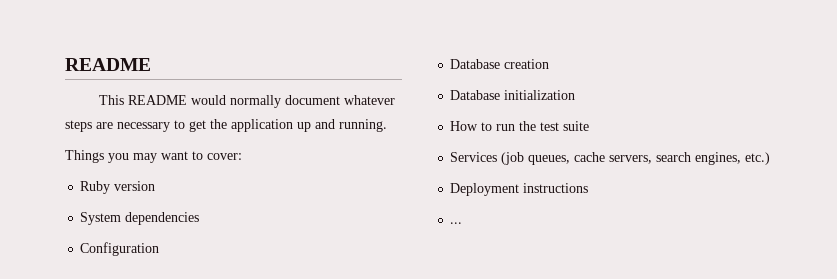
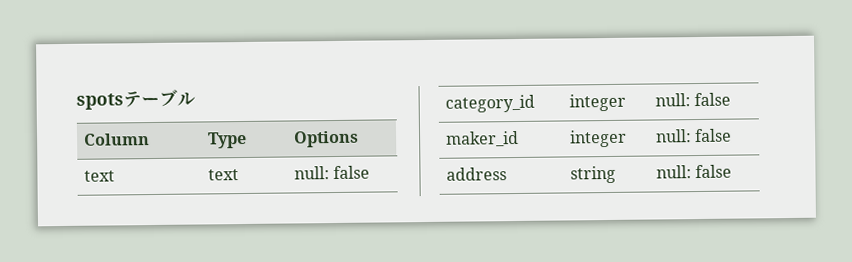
[65,58,151,71] [99,95,396,108] [65,119,387,132] [65,150,242,163] [80,181,156,194] [80,212,200,225] [80,242,160,256] [450,59,550,69] [450,90,576,100] [450,121,590,131] [450,152,771,165] [450,183,589,196] [450,222,463,224] README // This README would normally document whatever steps are necessary to get the application up and running. // Things you may want to cover: // Ruby version // System dependencies // Configuration // Database creation // Database initialization // How to run the test suite // Services (job queues, cache servers, search engines, etc.) // Deployment instructions // ... -> [76,89,196,110] [83,133,150,146] [207,131,247,149] [292,130,359,148] [83,170,115,182] [207,169,239,181] [293,165,370,180] [444,94,535,113] [568,93,626,112] [654,92,731,107] [445,130,519,147] [569,129,627,148] [654,128,732,143] [445,167,507,181] [569,165,616,184] [655,164,732,179] spotsテーブル // Column | Type | Options // text | text | null: false // category_id | integer | null: false // maker_id | integer | null: false // address | string | null: false

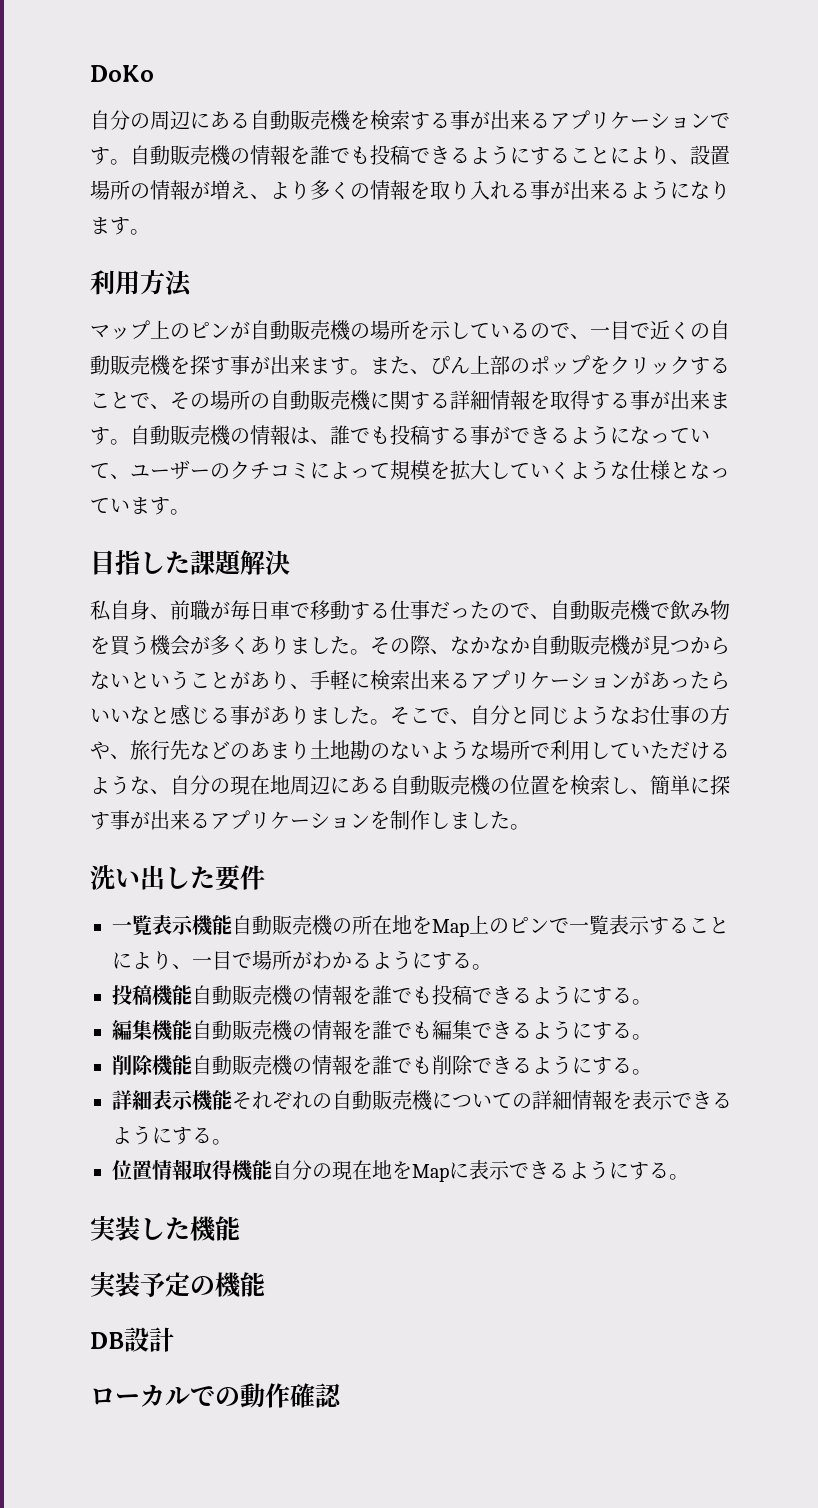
[76,89,196,110] [83,133,150,146] [207,131,247,149] [292,130,359,148] [83,170,115,182] [207,169,239,181] [293,165,370,180] [444,94,535,113] [568,93,626,112] [654,92,731,107] [445,130,519,147] [569,129,627,148] [654,128,732,143] [445,167,507,181] [569,165,616,184] [655,164,732,179] spotsテーブル // Column | Type | Options // text | text | null: false // category_id | integer | null: false // maker_id | integer | null: false // address | string | null: false -> [90,65,154,82] [90,110,730,131] [90,145,730,166] [90,180,730,200] [90,217,150,235] [90,270,192,297] [90,320,730,341] [90,355,730,376] [90,390,730,411] [90,425,710,446] [90,460,730,481] [90,497,190,515] [90,550,290,575] [90,600,730,621] [90,635,730,656] [90,670,730,690] [90,704,730,725] [90,740,730,760] [90,775,730,796] [90,810,530,830] [90,865,265,891] [112,915,729,937] [112,950,492,970] [112,985,652,1006] [112,1020,652,1041] [112,1055,652,1076] [112,1090,732,1111] [112,1125,232,1145] [112,1159,689,1182] [90,1215,240,1242] [90,1271,265,1298] [90,1327,174,1352] [90,1383,342,1408] DoKo // 自分の周辺にある自動販売機を検索する事が出来るアプリケーションです。自動販売機の情報を誰でも投稿できるようにすることにより、設置場所の情報が増え、より多くの情報を取り入れる事が出来るようになります。 // 利用方法 // マップ上のピンが自動販売機の場所を示しているので、一目で近くの自動販売機を探す事が出来ます。また、ぴん上部のポップをクリックすることで、その場所の自動販売機に関する詳細情報を取得する事が出来ます。自動販売機の情報は、誰でも投稿する事ができるようになっていて、ユーザーのクチコミによって規模を拡大していくような仕様となっています。 // 目指した課題解決 // 私自身、前職が毎日車で移動する仕事だったので、自動販売機で飲み物を買う機会が多くありました。その際、なかなか自動販売機が見つからないということがあり、手軽に検索出来るアプリケーションがあったらいいなと感じる事がありました。そこで、自分と同じようなお仕事の方や、旅行先などのあまり土地勘のないような場所で利用していただけるような、自分の現在地周辺にある自動販売機の位置を検索し、簡単に探す事が出来るアプリケーションを制作しました。 // 洗い出した要件 // 一覧表示機能自動販売機の所在地をMap上のピンで一覧表示することにより、一目で場所がわかるようにする。 // 投稿機能自動販売機の情報を誰でも投稿できるようにする。 // 編集機能自動販売機の情報を誰でも編集できるようにする。 // 削除機能自動販売機の情報を誰でも削除できるようにする。 // 詳細表示機能それぞれの自動販売機についての詳細情報を表示できるようにする。 // 位置情報取得機能自分の現在地をMapに表示できるようにする。 // 実装した機能 // 実装予定の機能 // DB設計 // ローカルでの動作確認

